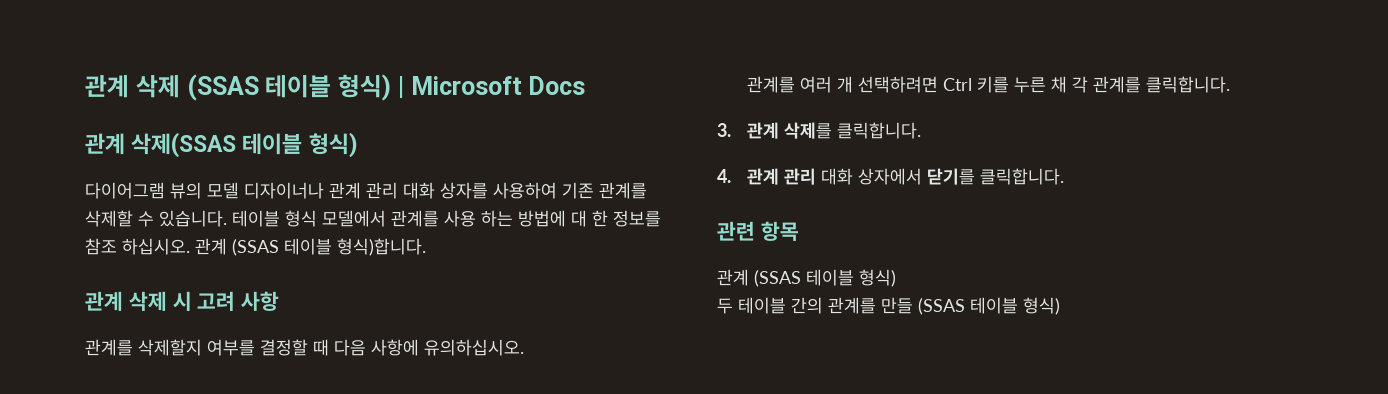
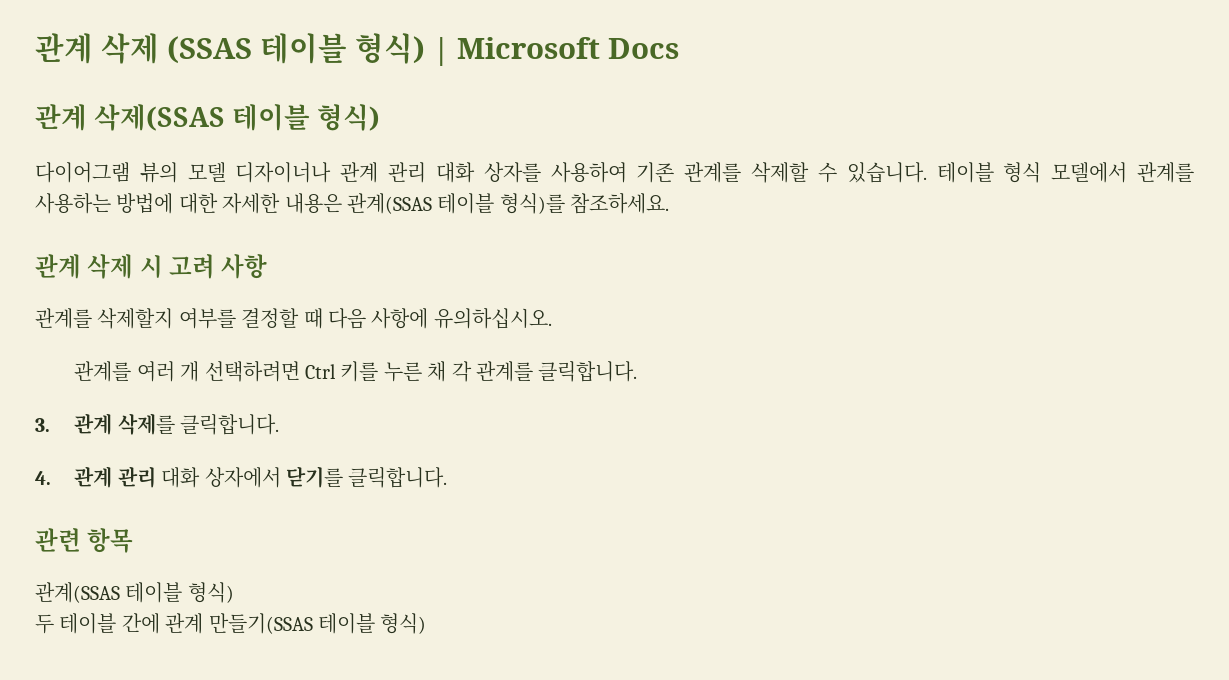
[444,210,661,227] [85,238,426,256] 사용 하는 방법에 대 한 정보를 참조 하십시오. 관계 (SSAS 테이블 형식)합니다. -> [35,193,670,214] 사용하는 방법에 대한 자세한 내용은 관계(SSAS 테이블 형식)를 참조하세요.
[717,269,801,287] 관계 (SSAS -> [35,582,120,603] 관계(SSAS
[791,297,965,315] 간의 관계를 만들 (SSAS -> [121,613,313,634] 간에 관계 만들기(SSAS

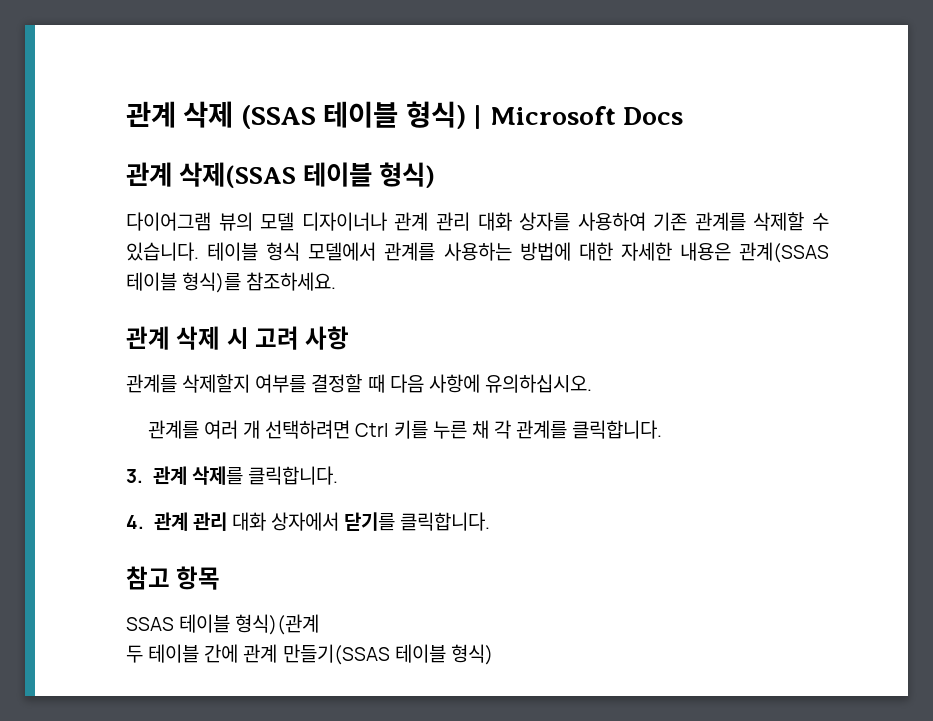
[35,528,81,552] 관련 -> [126,566,170,590] 참고
[35,582,234,603] 관계(SSAS 테이블 형식) -> [126,614,320,635] SSAS 테이블 형식)(관계

